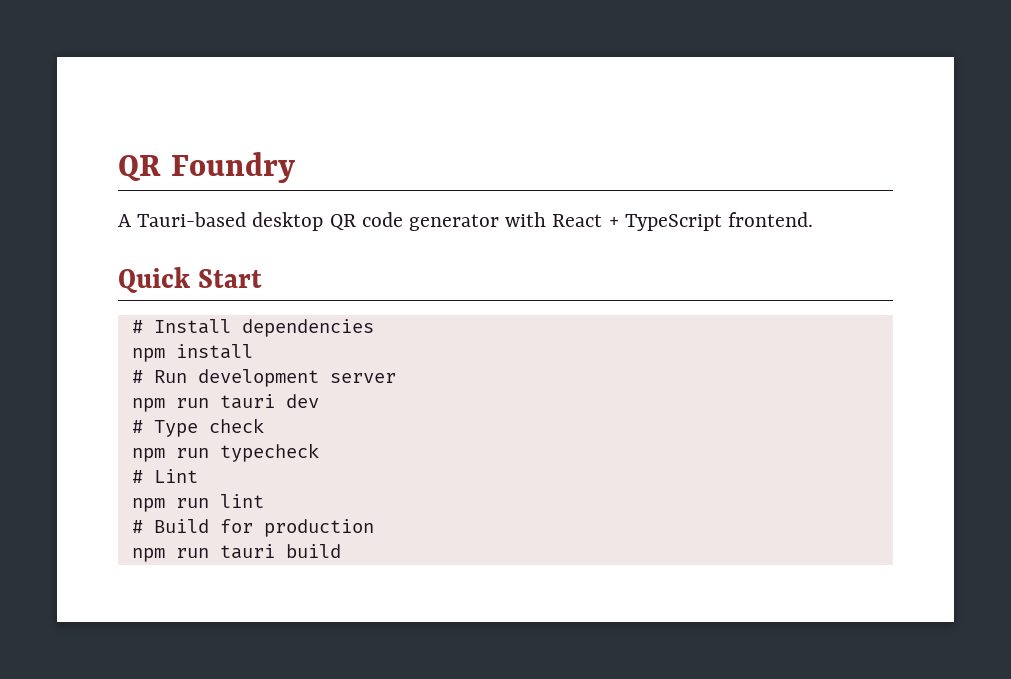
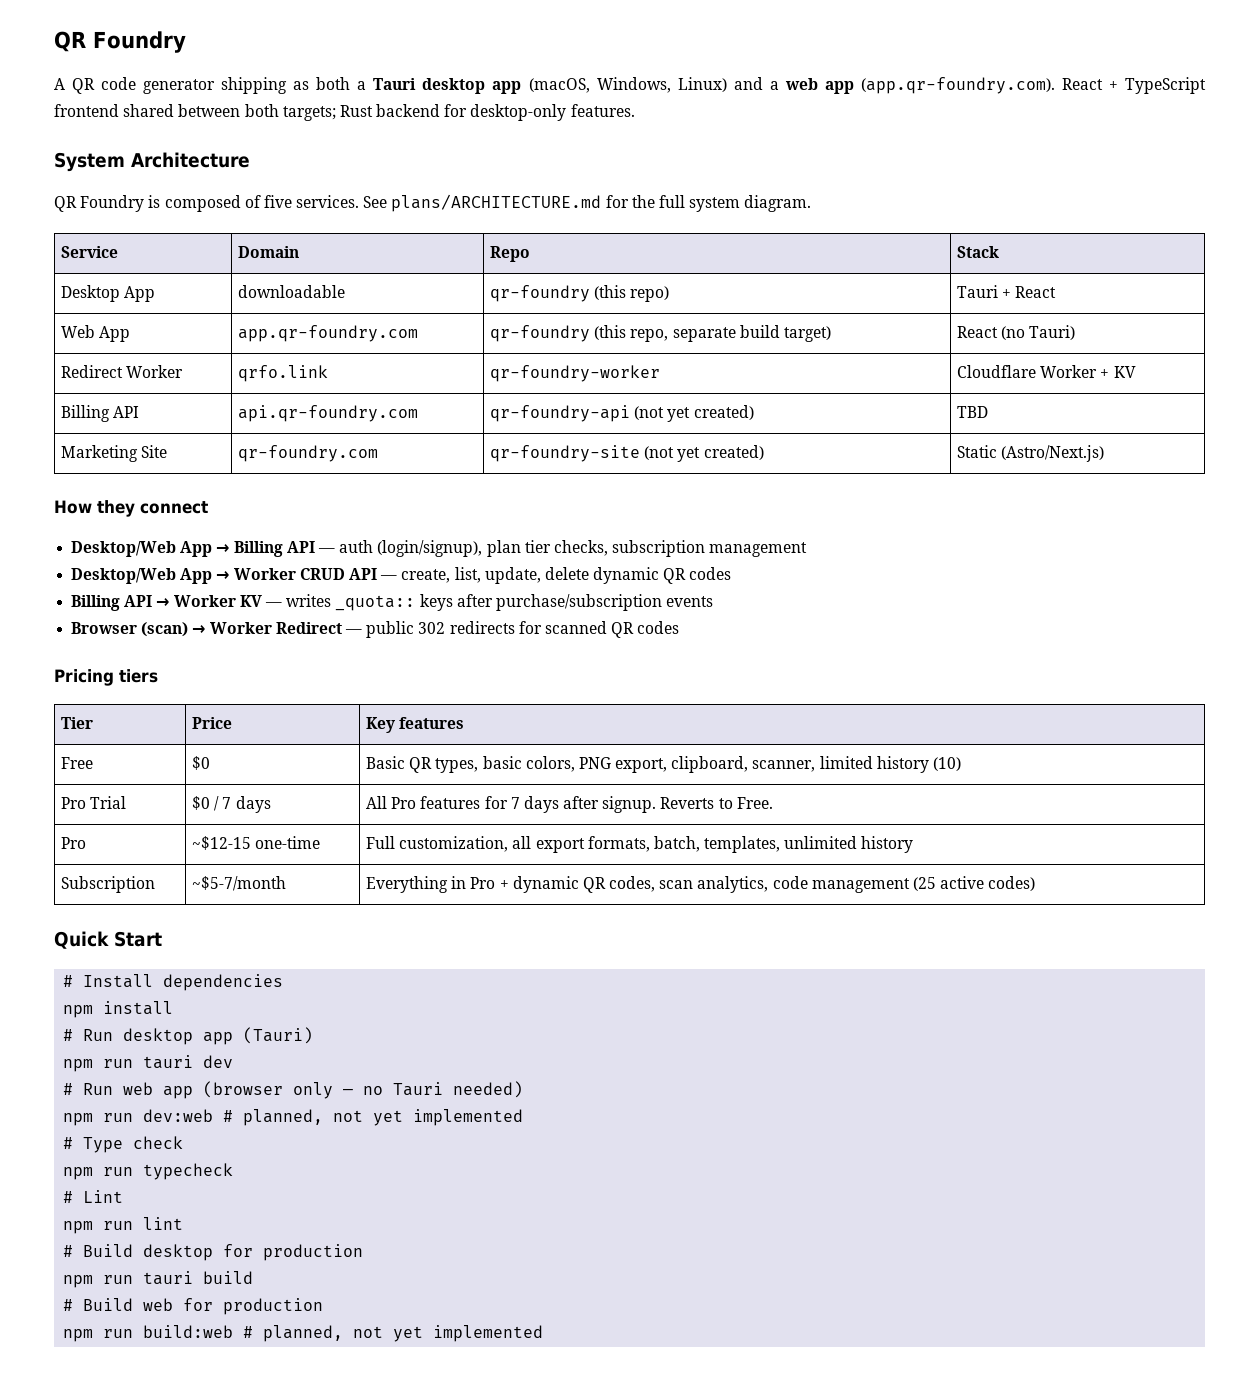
[137,212,324,231] Tauri-based desktop -> (65, 84) none
[505,212,814,231] with React + TypeScript frontend. -> [221,77,1206,94] [54,104,635,121] [54,152,250,172] [54,194,812,212] [60,246,118,258] [237,246,299,258] [489,246,530,262] [956,246,999,258] [60,285,156,302] [237,285,345,298] [489,285,670,302] [956,285,1057,298] [60,325,131,342] [237,325,418,342] [489,325,831,342] [956,325,1076,340] [60,365,184,378] [237,365,328,382] [489,365,660,382] [956,365,1136,378] [60,405,140,422] [237,405,418,422] [489,405,754,422] [956,406,988,418] [60,445,168,462] [237,445,378,462] [489,445,764,462] [956,445,1105,462] [54,500,208,517] [71,540,808,557] [71,567,732,584] [71,594,714,611] [71,621,680,638] [54,669,158,686] [60,717,93,729] [191,717,232,729] [365,717,465,733] [60,757,93,769] [191,756,210,770] [365,756,961,773] [60,796,127,809] [191,796,271,813] [365,796,773,813] [60,837,86,849] [191,836,321,850] [365,836,914,853] [60,876,155,893] [191,876,286,891] [365,876,1036,893] shipping as both a Tauri desktop app (macOS, Windows, Linux) and a web app (app.qr-foundry.com). React + TypeScript frontend shared between both targets; Rust backend for desktop-only features. // System Architecture // QR Foundry is composed of five services. See plans/ARCHITECTURE.md for the full system diagram. // Service | Domain | Repo | Stack // Desktop App | downloadable | qr-foundry (this repo) | Tauri + React // Web App | app.qr-foundry.com | qr-foundry (this repo, separate build target) | React (no Tauri) // Redirect Worker | qrfo.link | qr-foundry-worker | Cloudflare Worker + KV // Billing API | api.qr-foundry.com | qr-foundry-api (not yet created) | TBD // Marketing Site | qr-foundry.com | qr-foundry-site (not yet created) | Static (Astro/Next.js) // How they connect // Desktop/Web App → Billing API — auth (login/signup), plan tier checks, subscription management // Desktop/Web App → Worker CRUD API — create, list, update, delete dynamic QR codes // Billing API → Worker KV — writes _quota:: keys after purchase/subscription events // Browser (scan) → Worker Redirect — public 302 redirects for scanned QR codes // Pricing tiers // Tier | Price | Key features // Free | $0 | Basic QR types, basic colors, PNG export, clipboard, scanner, limited history (10) // Pro Trial | $0 / 7 days | All Pro features for 7 days after signup. Reverts to Free. // Pro | ~$12-15 one-time | Full customization, all export formats, batch, templates, unlimited history // Subscription | ~$5-7/month | Everything in Pro + dynamic QR codes, scan analytics, code management (25 active codes)
[197,369,396,387] development server -> [123,1027,314,1045] desktop app (Tauri)
(319, 401) none -> [63,1081,524,1099] [63,1109,524,1126] // # Run web app (browser only — no Tauri needed) // npm run dev:web # planned, not yet implemented
(209, 526) none -> [143,1244,214,1261] desktop
(341, 551) none -> [63,1298,324,1315] [63,1325,544,1342] // # Build web for production // npm run build:web # planned, not yet implemented

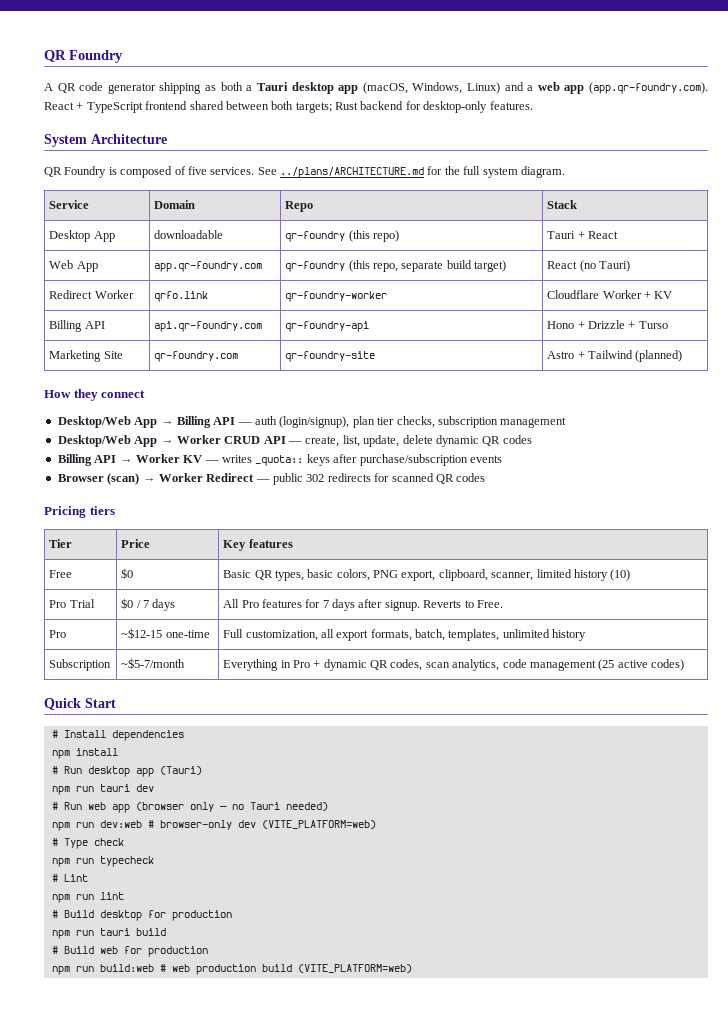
[391,194,602,212] plans/ARCHITECTURE.md -> [280,167,424,178] ../plans/ARCHITECTURE.md
[634,405,754,422] [956,406,988,418] (not yet created) | TBD -> [547,320,668,329] | Hono + Drizzle + Turso
[644,445,764,462] [956,445,1105,462] (not yet created) | Static (Astro/Next.js) -> [547,350,683,362] | Astro + Tailwind (planned)
[243,1109,524,1126] planned, not yet implemented -> [159,820,376,830] browser-only dev (VITE_PLATFORM=web)
[263,1325,544,1342] planned, not yet implemented -> [171,964,412,975] web production build (VITE_PLATFORM=web)

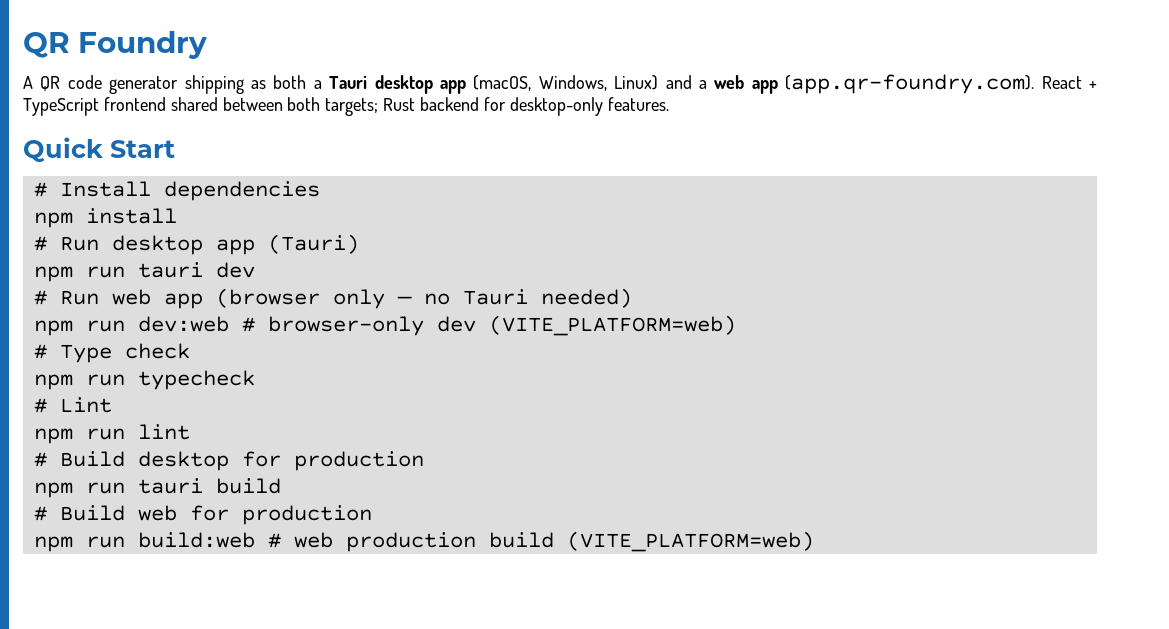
[44,134,167,147] [44,166,565,178] [49,200,90,209] [154,200,196,209] [285,201,314,212] [547,200,578,209] [49,230,115,242] [154,230,224,239] [285,230,399,242] [547,231,618,239] [49,260,98,272] [154,261,263,272] [285,260,507,272] [547,260,630,272] [49,290,134,299] [154,291,209,302] [285,291,388,302] [547,290,673,299] [49,320,105,332] [154,321,263,332] [285,321,370,332] [547,320,668,329] [49,350,123,362] [154,351,239,362] [285,351,376,362] [547,350,683,362] [44,389,146,401] [57,416,567,428] [57,435,532,447] [57,454,502,466] [57,473,486,485] [44,506,115,518] [49,539,73,548] [121,539,151,548] [223,539,293,551] [49,570,73,578] [121,568,134,579] [223,569,631,581] [49,599,95,608] [121,598,176,611] [223,599,503,611] [49,630,67,638] [121,628,210,639] [223,629,587,641] [49,659,112,671] [121,658,186,669] [223,659,685,671] // System Architecture // QR Foundry is composed of five services. See ../plans/ARCHITECTURE.md for the full system diagram. // Service | Domain | Repo | Stack // Desktop App | downloadable | qr-foundry (this repo) | Tauri + React // Web App | app.qr-foundry.com | qr-foundry (this repo, separate build target) | React (no Tauri) // Redirect Worker | qrfo.link | qr-foundry-worker | Cloudflare Worker + KV // Billing API | api.qr-foundry.com | qr-foundry-api | Hono + Drizzle + Turso // Marketing Site | qr-foundry.com | qr-foundry-site | Astro + Tailwind (planned) // How they connect // Desktop/Web App → Billing API — auth (login/signup), plan tier checks, subscription management // Desktop/Web App → Worker CRUD API — create, list, update, delete dynamic QR codes // Billing API → Worker KV — writes _quota:: keys after purchase/subscription events // Browser (scan) → Worker Redirect — public 302 redirects for scanned QR codes // Pricing tiers // Tier | Price | Key features // Free | $0 | Basic QR types, basic colors, PNG export, clipboard, scanner, limited history (10) // Pro Trial | $0 / 7 days | All Pro features for 7 days after signup. Reverts to Free. // Pro | ~$12-15 one-time | Full customization, all export formats, batch, templates, unlimited history // Subscription | ~$5-7/month | Everything in Pro + dynamic QR codes, scan analytics, code management (25 active codes) -> (669, 104) none

